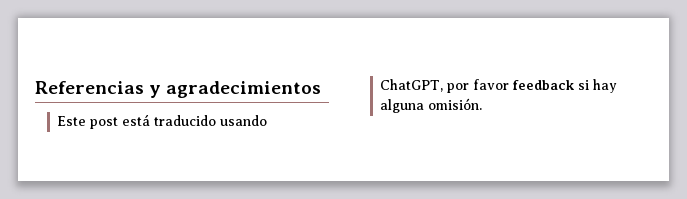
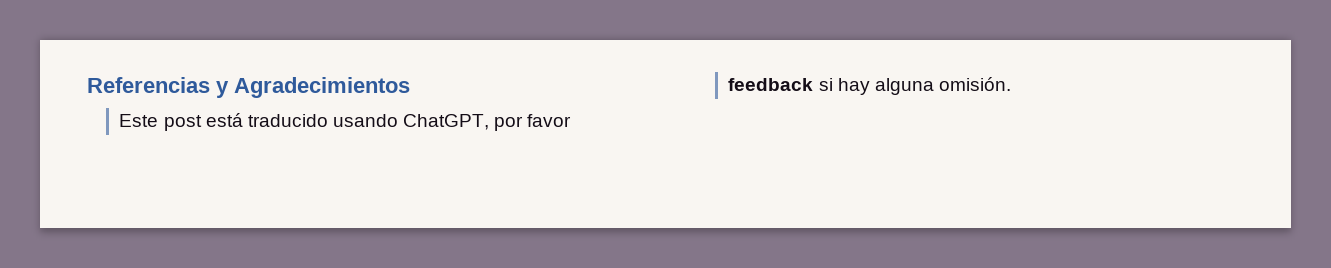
[166,81,322,98] agradecimientos -> [234,77,410,98] Agradecimientos

